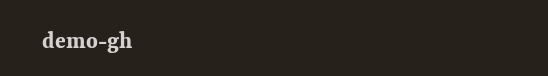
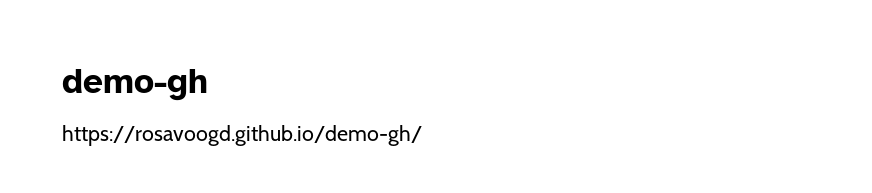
(132, 42) none -> [62,125,422,146] // https://rosavoogd.github.io/demo-gh/

